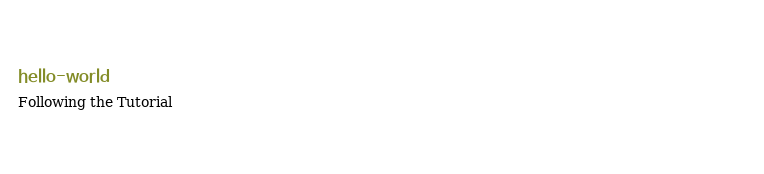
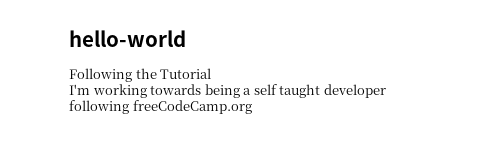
(173, 101) none -> [69,84,386,98] [69,100,252,114] // I'm working towards being a self taught developer following freeCodeCamp.org

